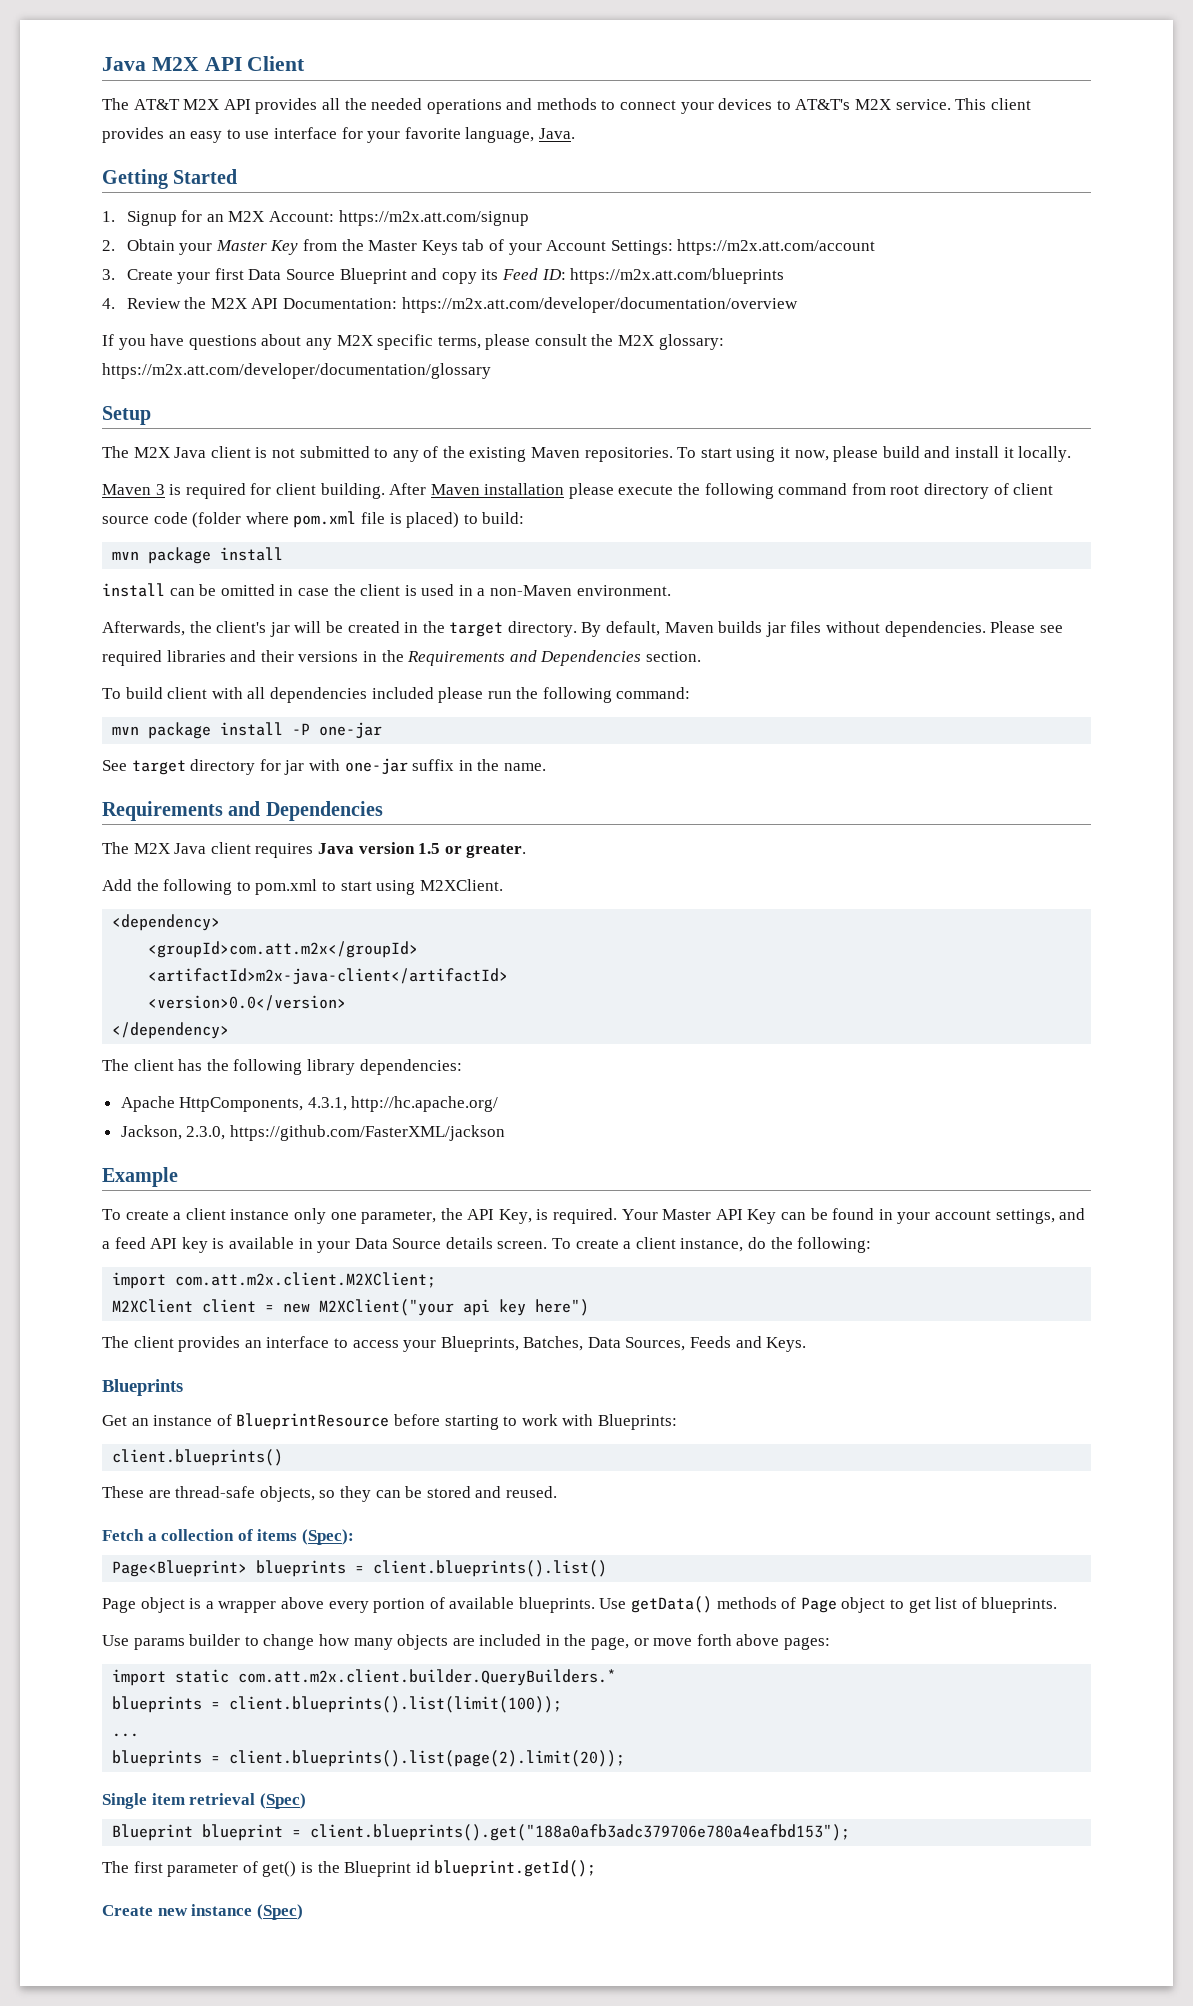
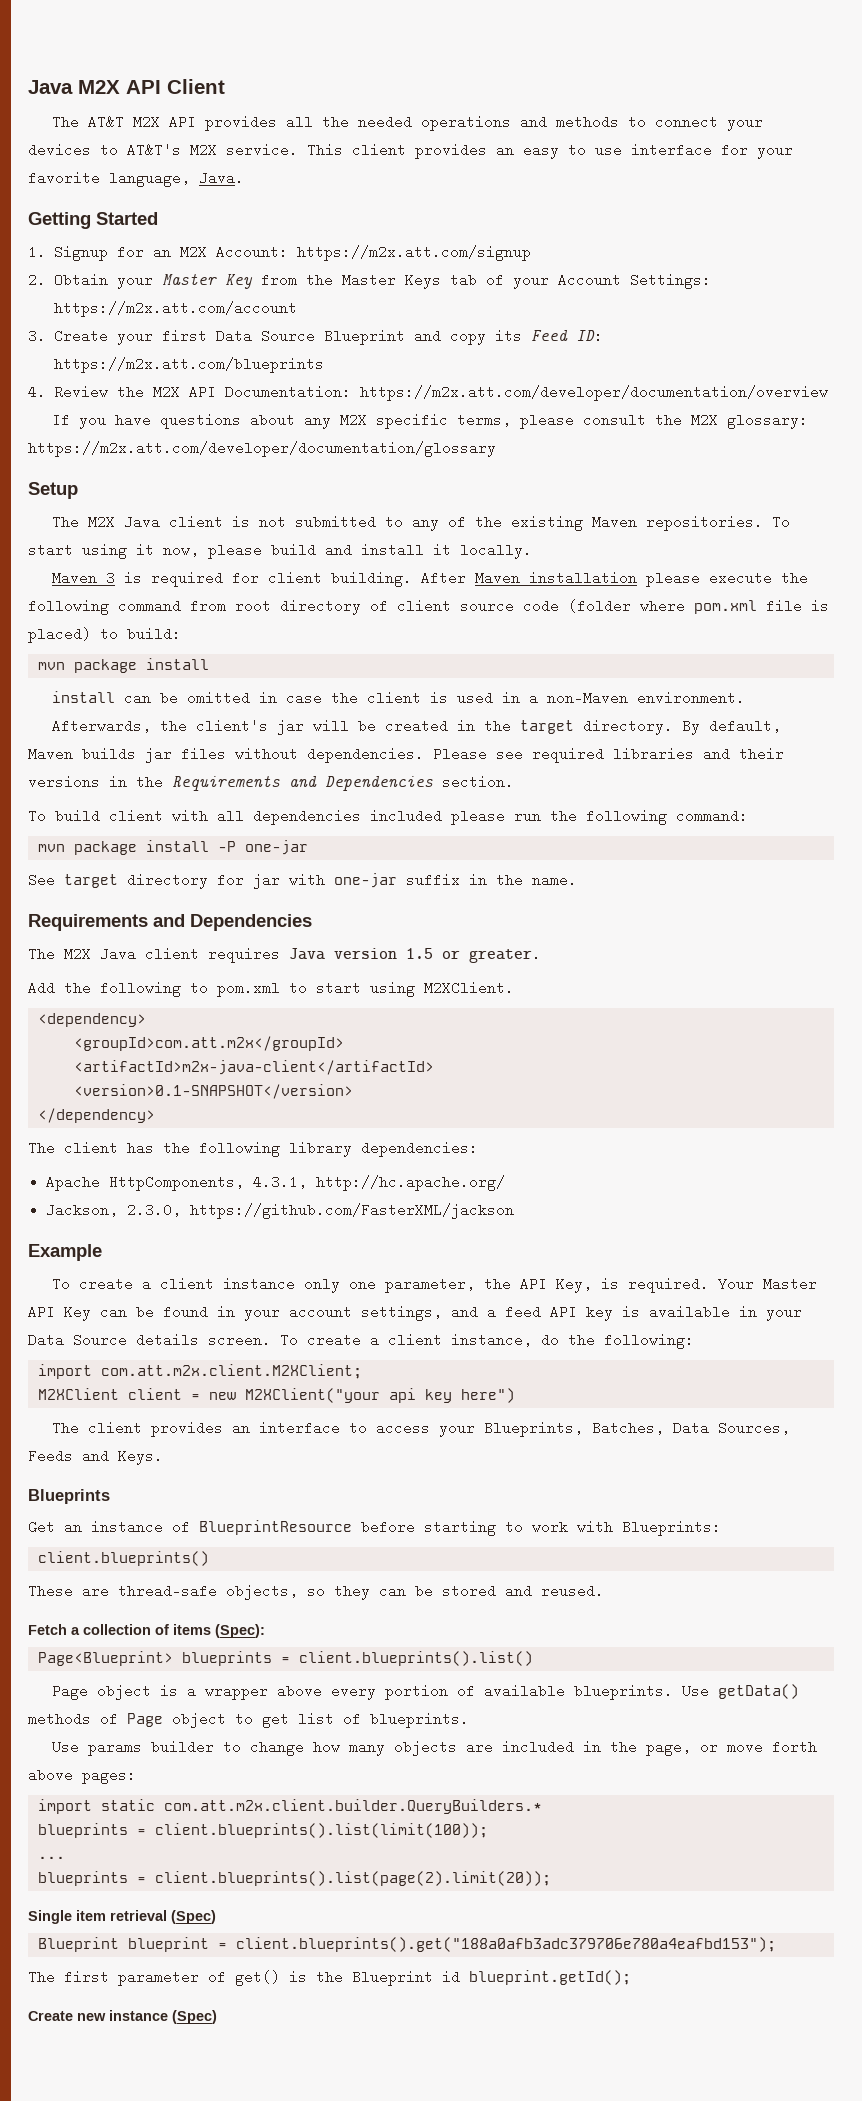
[148,995,347,1011] <version>0.0</version> -> [73,1084,353,1099] <version>0.1-SNAPSHOT</version>

